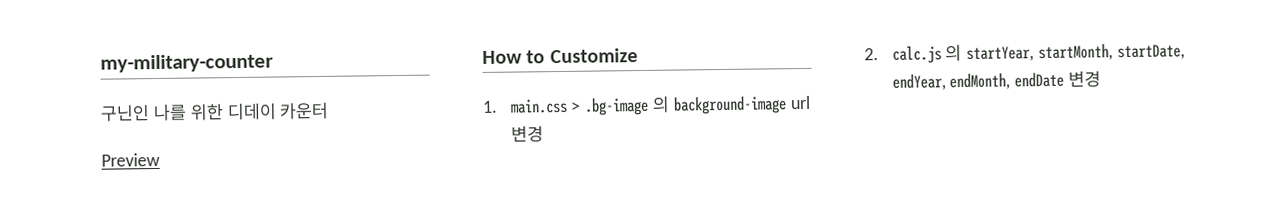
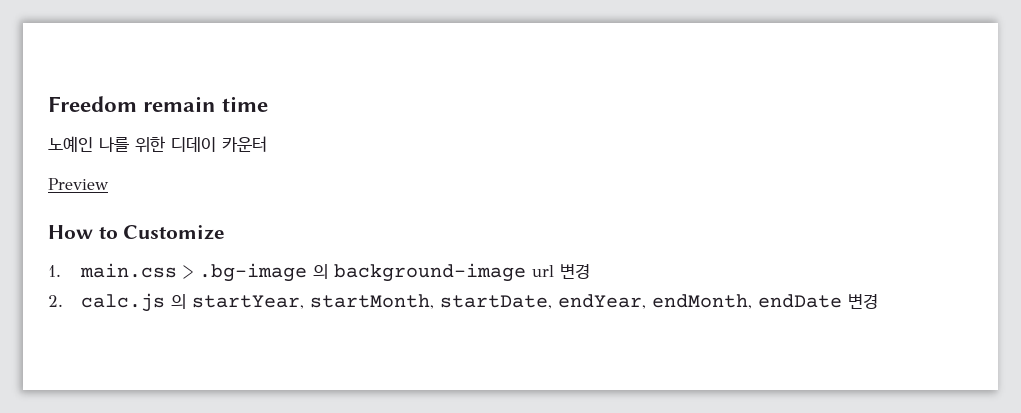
[100,53,274,73] [100,104,150,122] my-military-counter // 구닌인 -> [48,96,269,112] [48,136,93,152] Freedom remain time // 노예인

